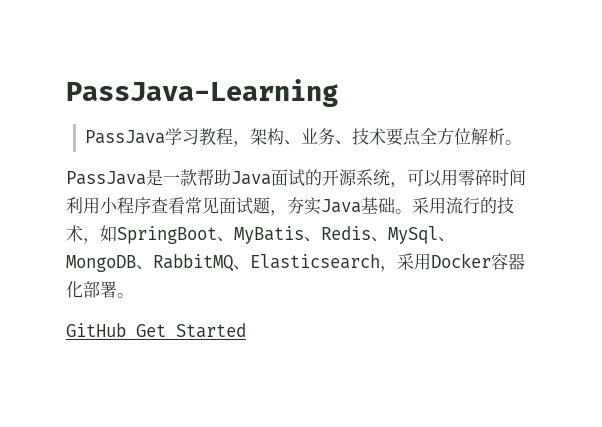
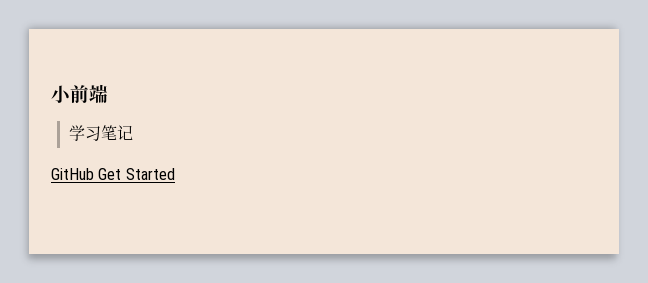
[66,79,338,107] [85,128,523,147] [66,169,526,188] [66,197,514,216] [66,225,455,244] [66,253,525,272] [66,281,134,298] PassJava-Learning // PassJava学习教程，架构、业务、技术要点全方位解析。 // PassJava是一款帮助Java面试的开源系统，可以用零碎时间利用小程序查看常见面试题，夯实Java基础。采用流行的技术，如SpringBoot、MyBatis、Redis、MySql、MongoDB、RabbitMQ、Elasticsearch，采用Docker容器化部署。 -> [51,84,108,103] [68,125,133,141] 小前端 // 学习笔记

